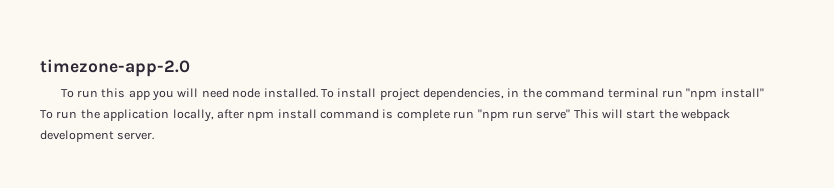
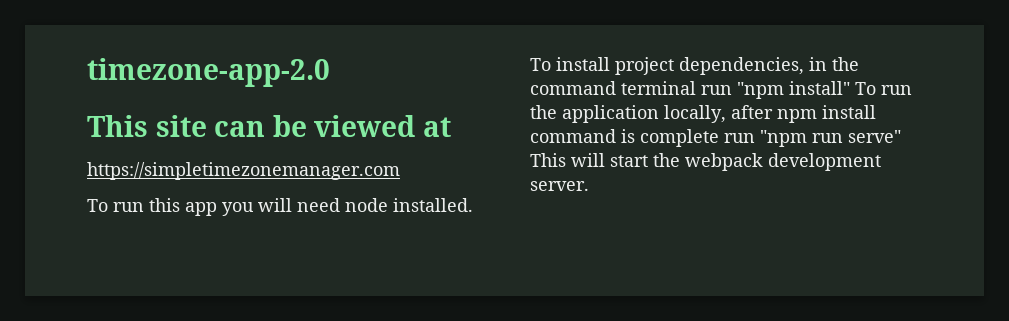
(190, 68) none -> [87,115,451,137] [87,162,400,180] // This site can be viewed at // https://simpletimezonemanager.com

